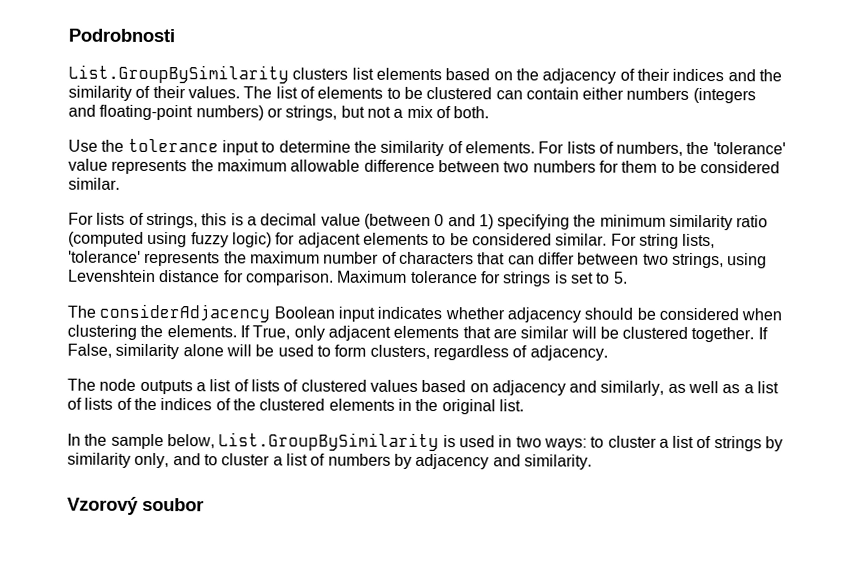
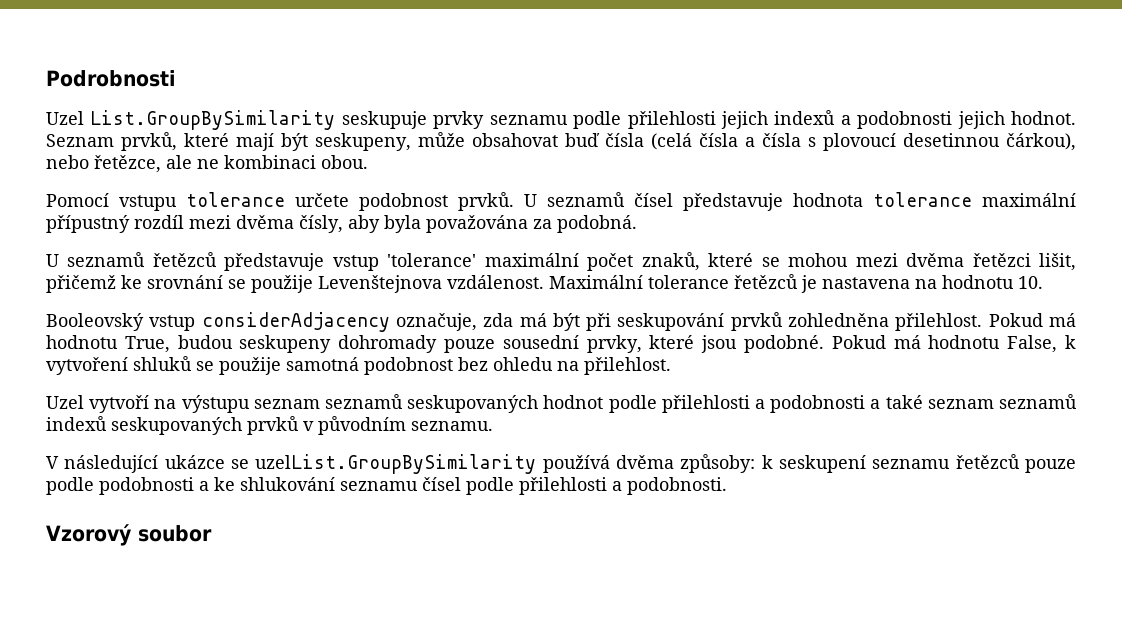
[68,64,782,84] [68,85,756,104] [68,104,490,121] [68,138,786,157] [68,158,781,175] [68,177,120,190] [68,212,769,231] [68,231,716,249] [68,250,768,269] [68,269,628,287] [67,303,783,323] [67,324,768,343] [67,343,608,361] [67,378,780,396] [67,397,524,415] [67,432,784,452] [67,452,592,470] List.GroupBySimilarity clusters list elements based on the adjacency of their indices and the similarity of their values. The list of elements to be clustered can contain either numbers (integers and floating-point numbers) or strings, but not a mix of both. // Use the tolerance input to determine the similarity of elements. For lists of numbers, the 'tolerance' value represents the maximum allowable difference between two numbers for them to be considered similar. // For lists of strings, this is a decimal value (between 0 and 1) specifying the minimum similarity ratio (computed using fuzzy logic) for adjacent elements to be considered similar. For string lists, 'tolerance' represents the maximum number of characters that can differ between two strings, using Levenshtein distance for comparison. Maximum tolerance for strings is set to 5. // The considerAdjacency Boolean input indicates whether adjacency should be considered when clustering the elements. If True, only adjacent elements that are similar will be clustered together. If False, similarity alone will be used to form clusters, regardless of adjacency. // The node outputs a list of lists of clustered values based on adjacency and similarly, as well as a list of lists of the indices of the clustered elements in the original list. // In the sample below, List.GroupBySimilarity is used in two ways: to cluster a list of strings by similarity only, and to cluster a list of numbers by adjacency and similarity. -> [46,110,1076,130] [46,132,1076,151] [46,155,368,173] [46,192,1076,211] [46,215,637,233] [46,252,1077,271] [46,274,1043,293] [46,312,1076,332] [46,335,1076,353] [46,356,671,375] [46,394,1078,413] [46,416,493,435] [46,454,1077,474] [46,477,727,495] Uzel List.GroupBySimilarity seskupuje prvky seznamu podle přilehlosti jejich indexů a podobnosti jejich hodnot. Seznam prvků, které mají být seskupeny, může obsahovat buď čísla (celá čísla a čísla s plovoucí desetinnou čárkou), nebo řetězce, ale ne kombinaci obou. // Pomocí vstupu tolerance určete podobnost prvků. U seznamů čísel představuje hodnota tolerance maximální přípustný rozdíl mezi dvěma čísly, aby byla považována za podobná. // U seznamů řetězců představuje vstup 'tolerance' maximální počet znaků, které se mohou mezi dvěma řetězci lišit, přičemž ke srovnání se použije Levenštejnova vzdálenost. Maximální tolerance řetězců je nastavena na hodnotu 10. // Booleovský vstup considerAdjacency označuje, zda má být při seskupování prvků zohledněna přilehlost. Pokud má hodnotu True, budou seskupeny dohromady pouze sousední prvky, které jsou podobné. Pokud má hodnotu False, k vytvoření shluků se použije samotná podobnost bez ohledu na přilehlost. // Uzel vytvoří na výstupu seznam seznamů seskupovaných hodnot podle přilehlosti a podobnosti a také seznam seznamů indexů seskupovaných prvků v původním seznamu. // V následující ukázce se uzelList.GroupBySimilarity používá dvěma způsoby: k seskupení seznamu řetězců pouze podle podobnosti a ke shlukování seznamu čísel podle přilehlosti a podobnosti.

